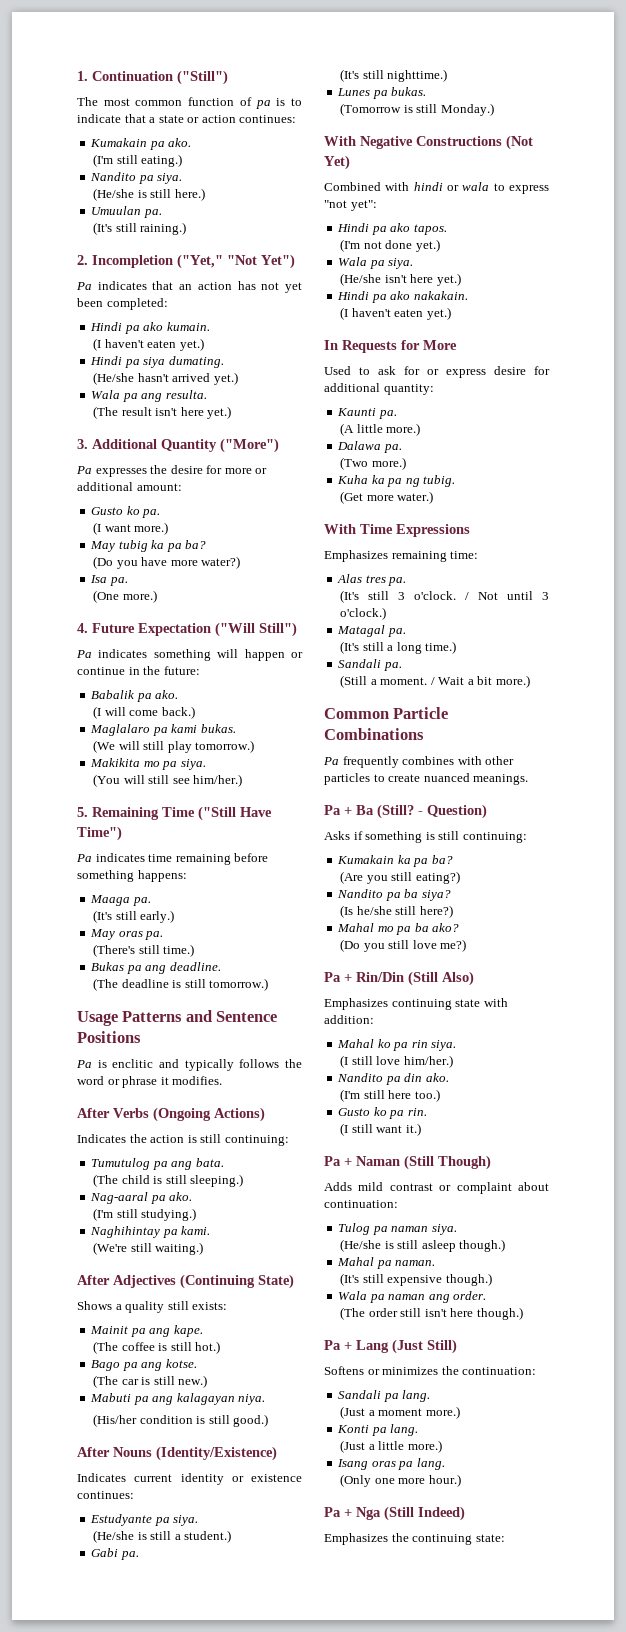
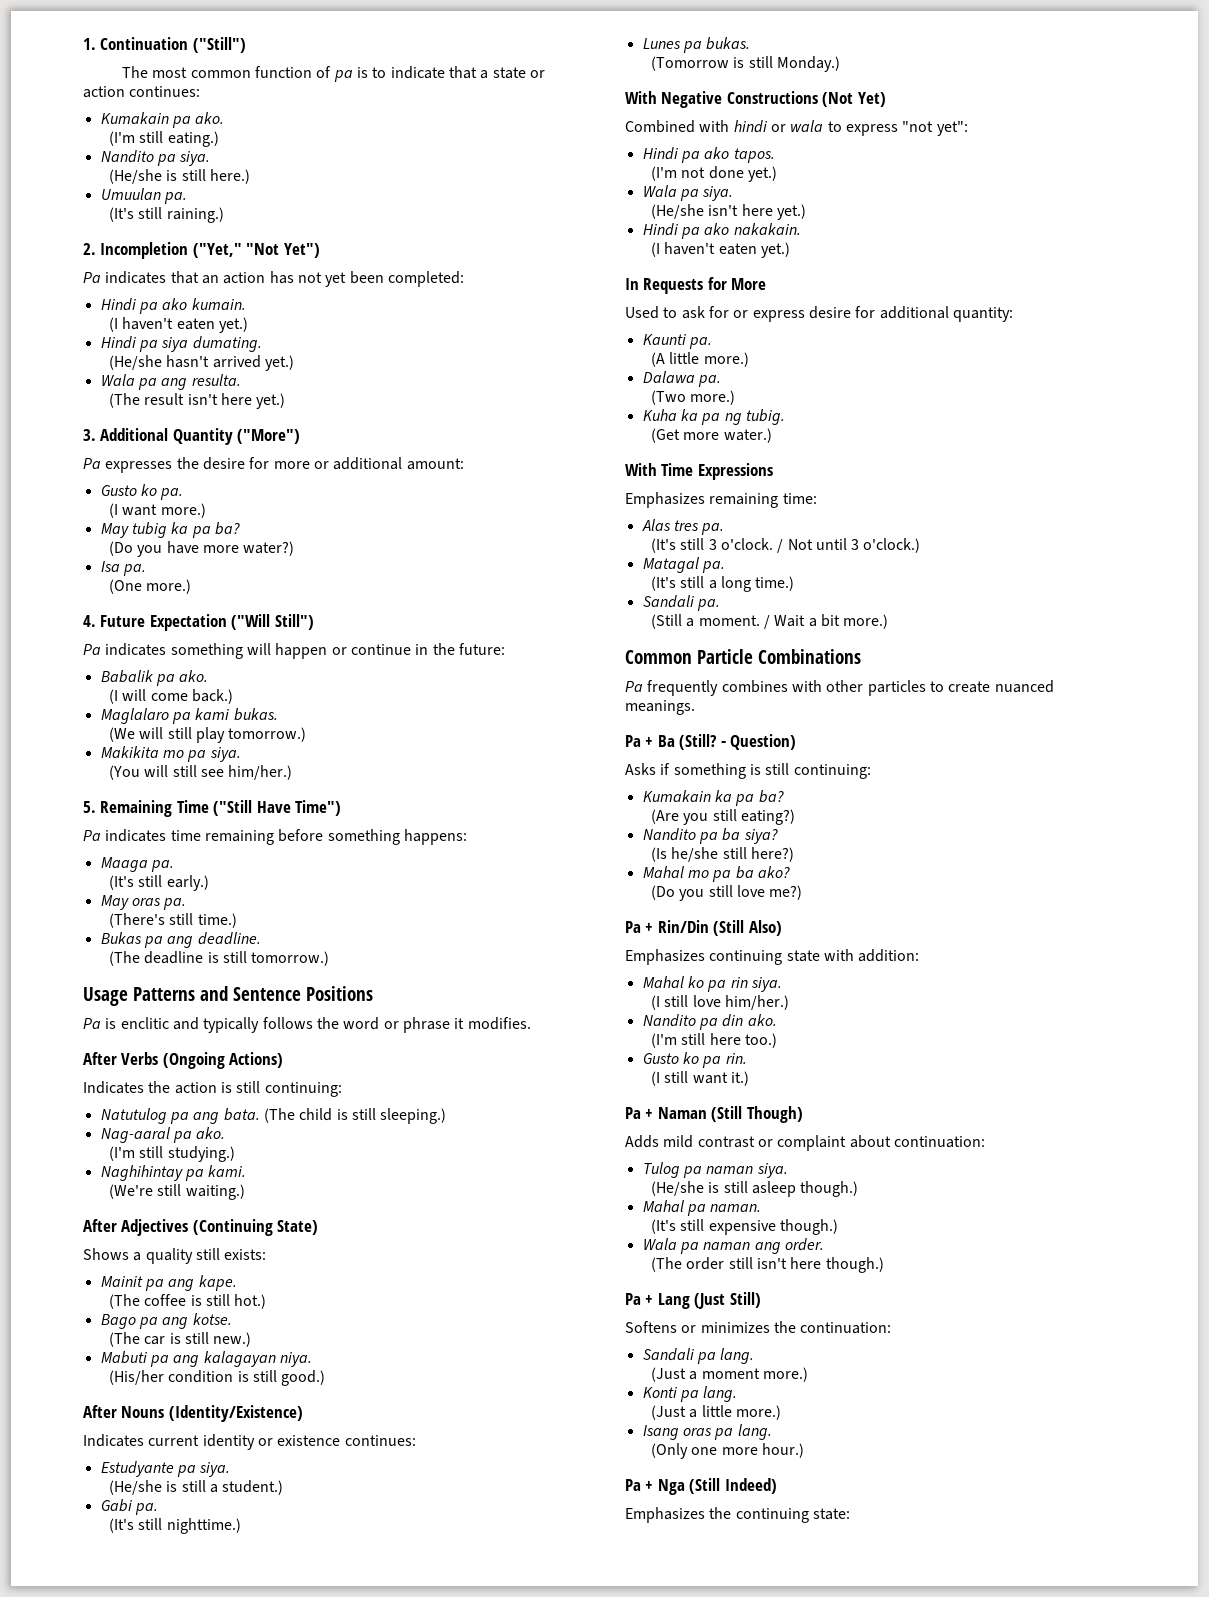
[91,1158,151,1170] Tumutulog -> [100,1108,167,1124] Natutulog
(224, 1162) // -> (260, 1114) none

